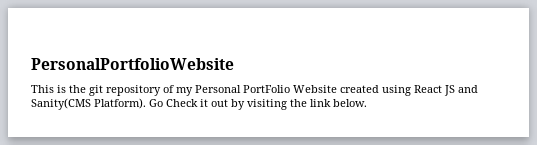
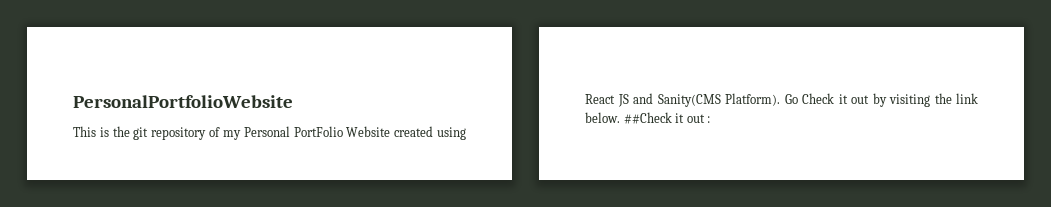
(367, 103) none -> [623,112,711,124] ##Check it out :

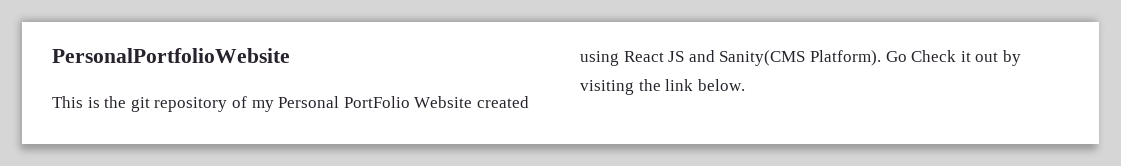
[623,112,711,124] ##Check it out : -> (745, 85) none

